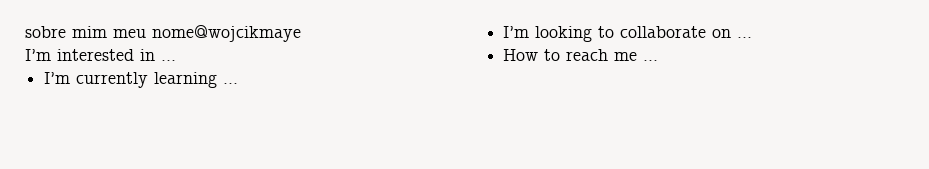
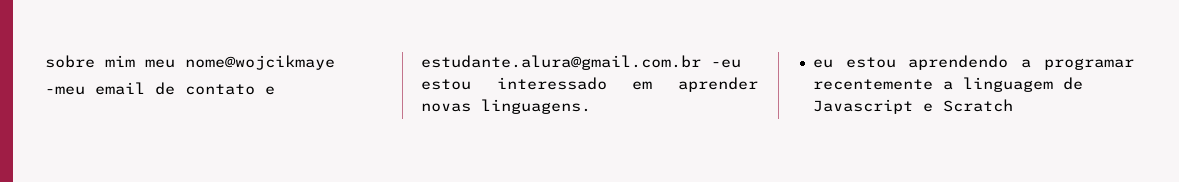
[25,49,176,61] [44,72,239,88] [503,26,753,42] [503,49,659,61] I’m interested in ... // I’m currently learning ... // I’m looking to collaborate on ... // How to reach me ... -> [45,82,275,95] [421,55,741,70] [421,77,758,92] [421,99,591,114] [812,55,1134,70] [812,77,1083,92] [812,99,1013,114] -meu email de contato e estudante.alura@gmail.com.br -eu estou interessado em aprender novas linguagens. // eu estou aprendendo a programar recentemente a linguagem de Javascript e Scratch

